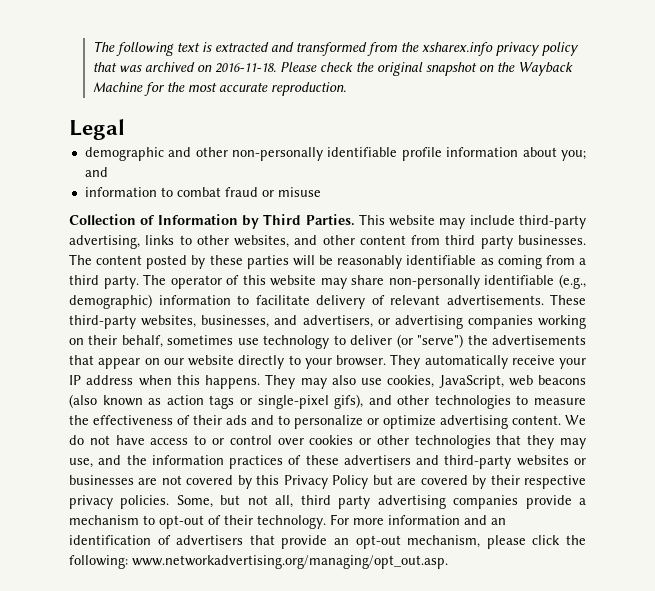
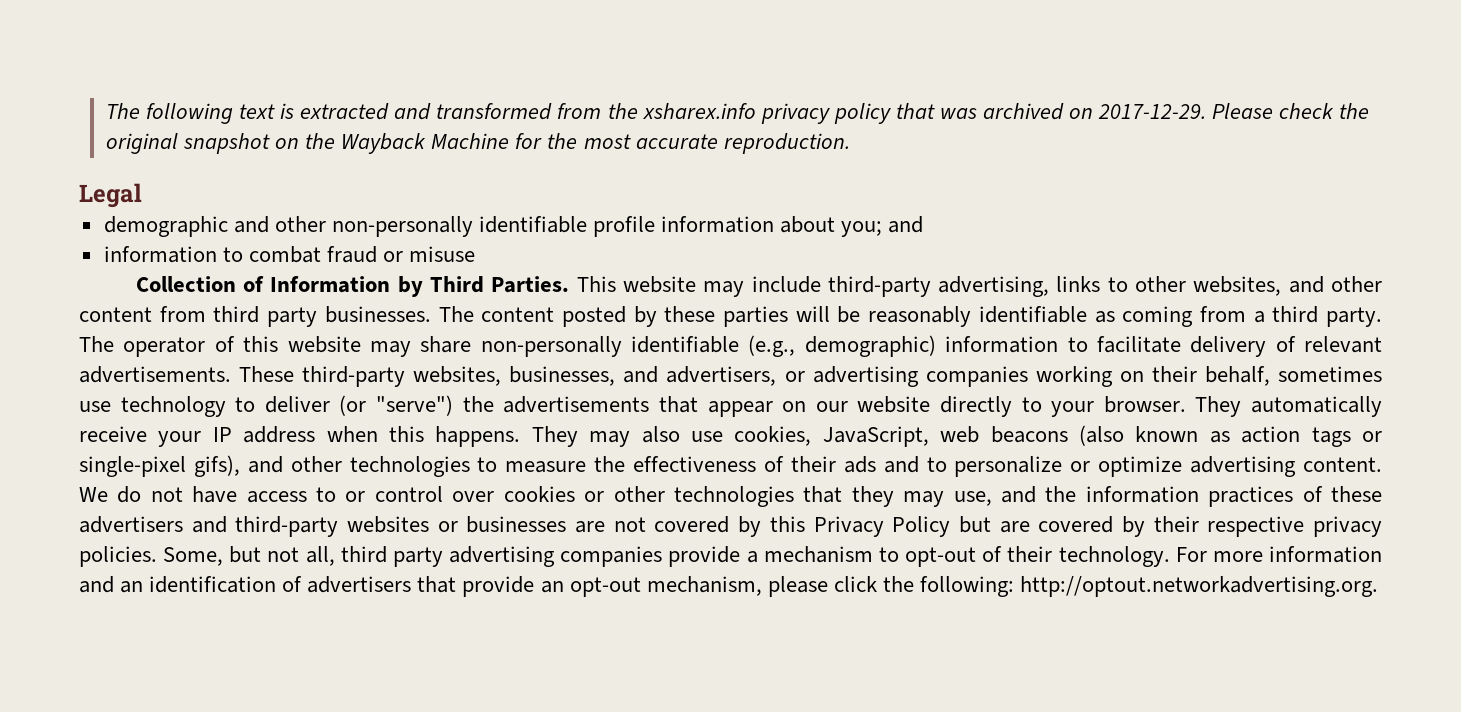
[215,63,277,73] 2016-11-18. -> [1098,104,1207,119] 2017-12-29.
[132,555,448,569] www.networkadvertising.org/managing/opt_out.asp. -> [1020,576,1379,597] http://optout.networkadvertising.org.

